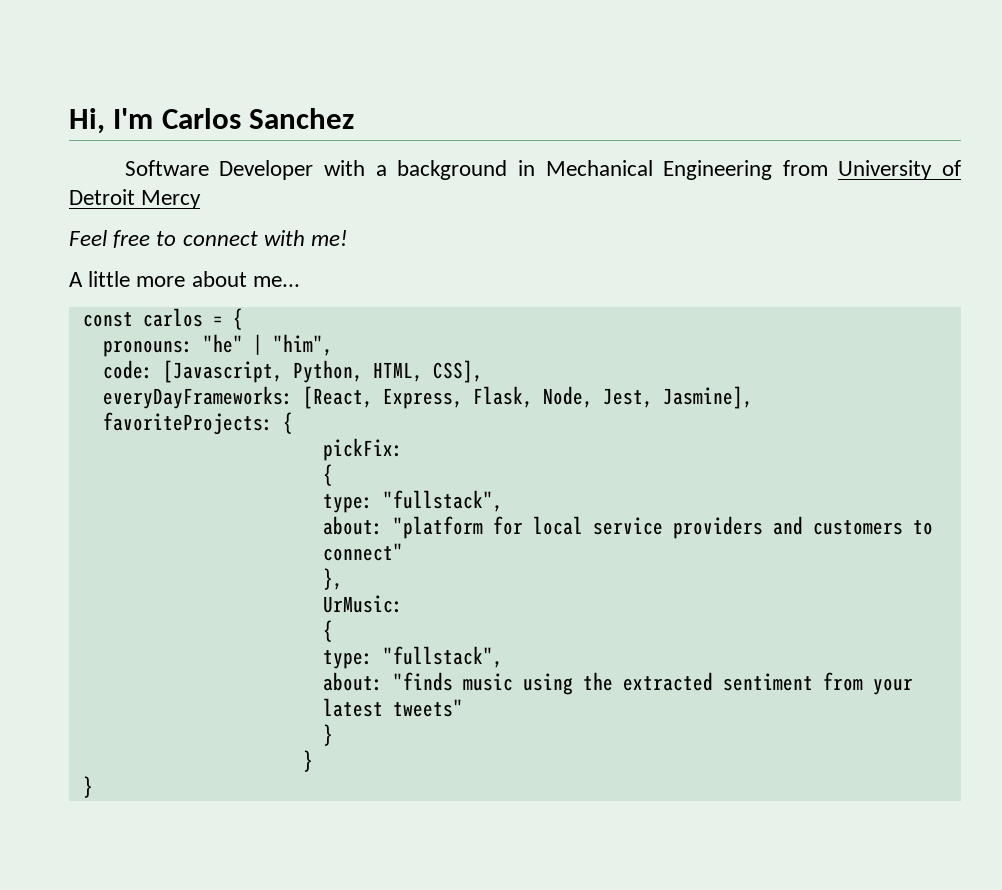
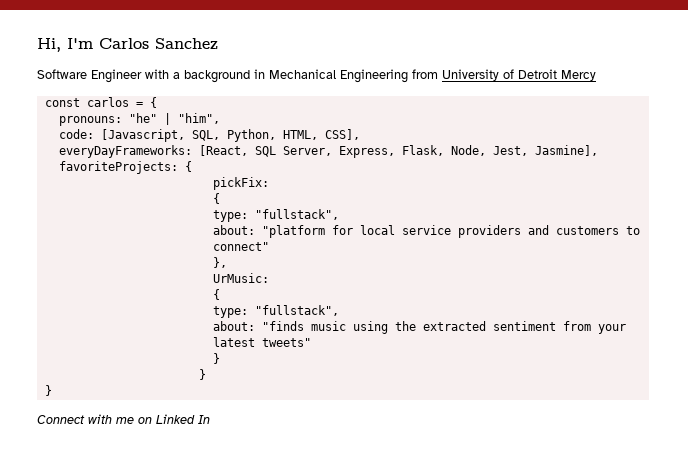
[219,160,314,180] Developer -> [91,69,142,83] Engineer
[69,230,348,248] [69,271,300,287] // Feel free to connect with me! // A little more about me... -> (596, 75) none
(283, 371) none -> [191,130,220,141] SQL,
(373, 397) none -> [254,146,332,157] SQL Server,
(93, 787) none -> [37,414,210,424] // Connect with me on Linked In

